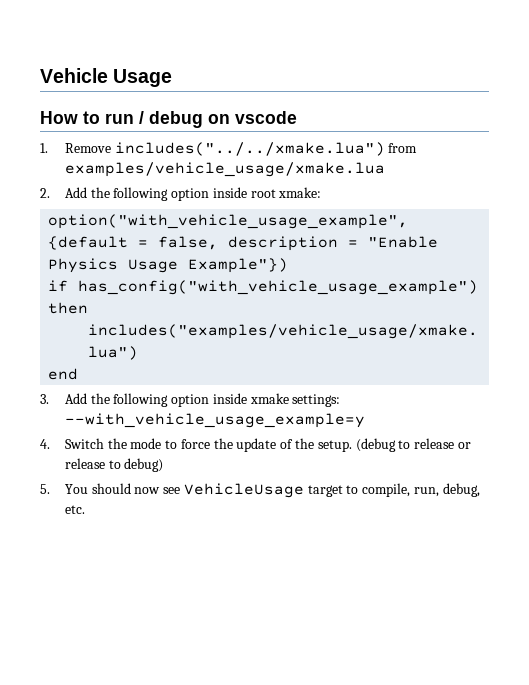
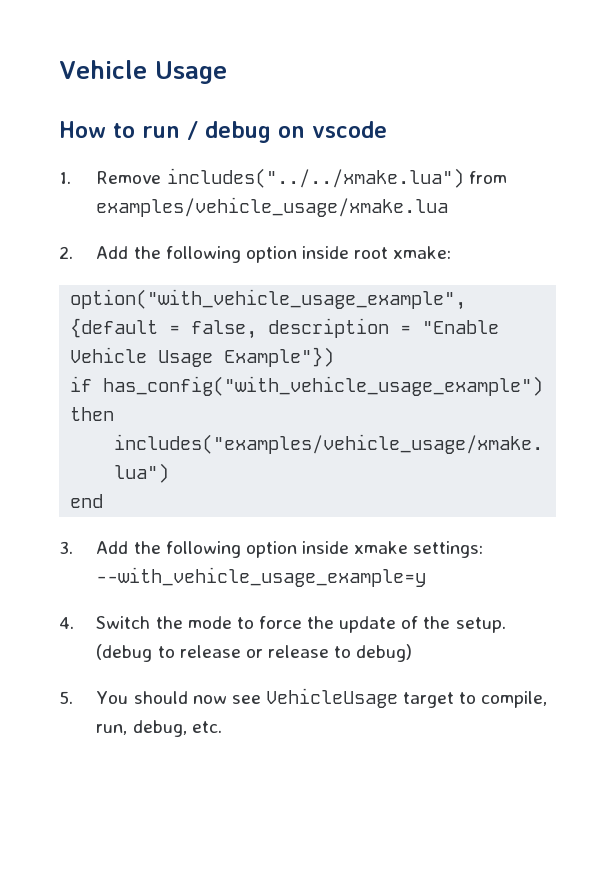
[48,258,119,273] Physics -> [70,347,148,363] Vehicle

